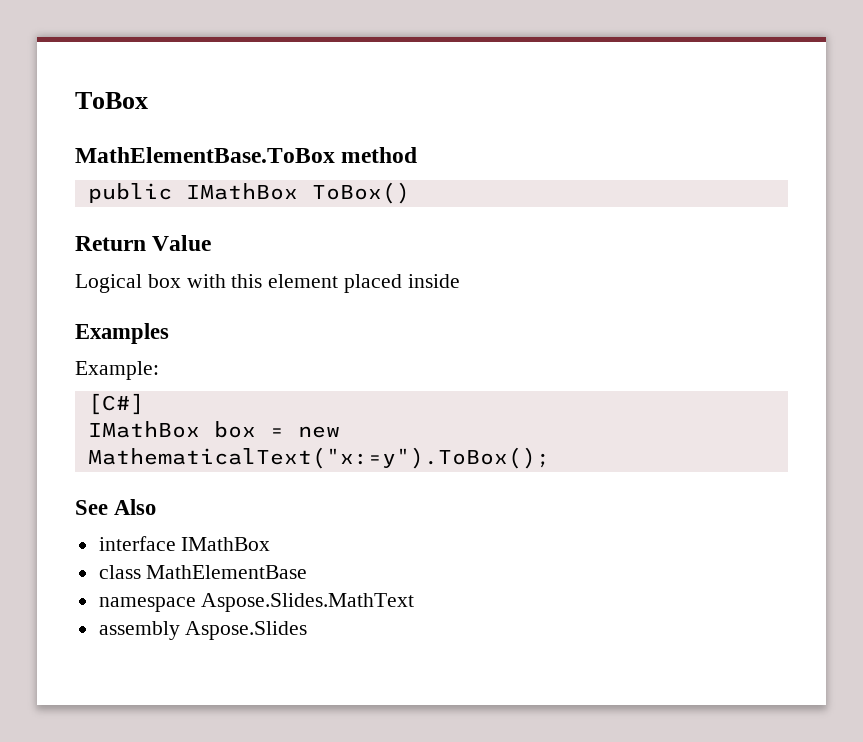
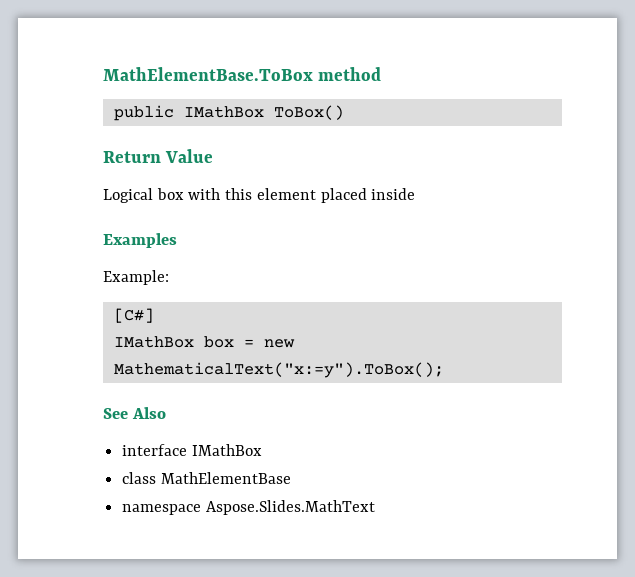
[75,92,148,109] ToBox // -> (103, 74) none
[98,621,308,640] // assembly Aspose.Slides -> (375, 507) none

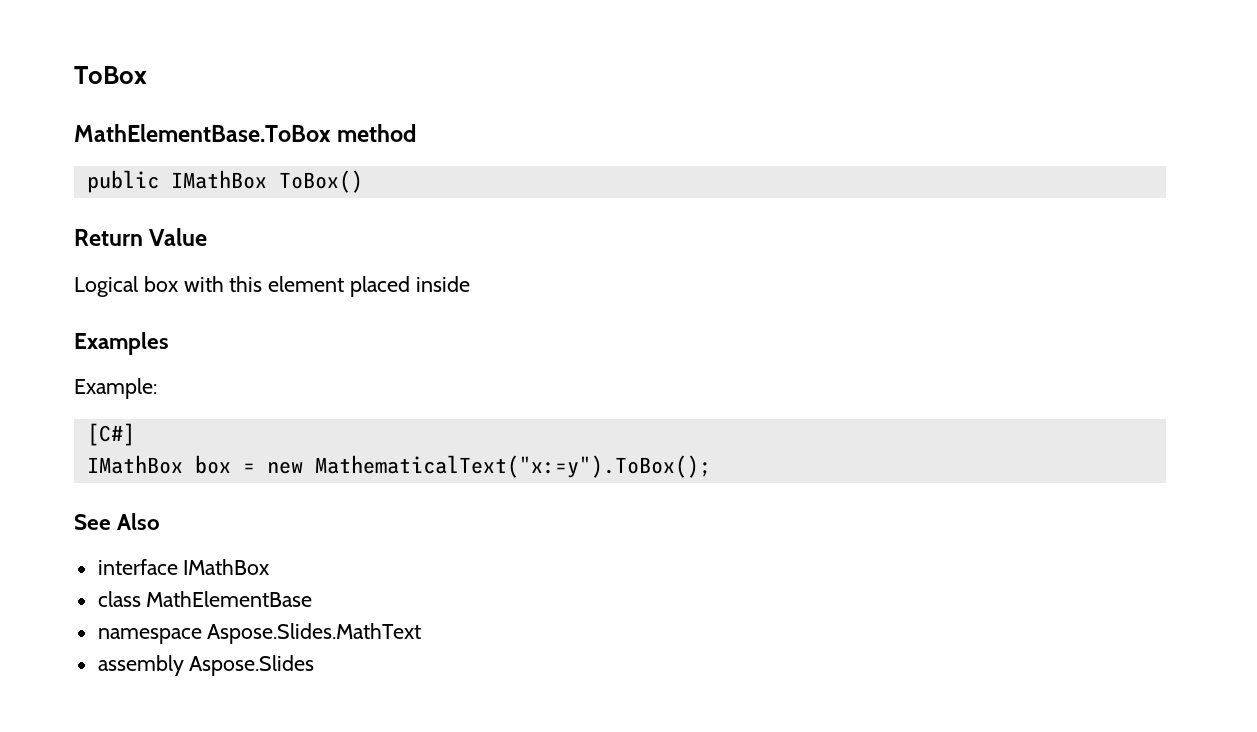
(103, 74) none -> [74,66,147,84] ToBox //
(375, 507) none -> [97,655,315,676] // assembly Aspose.Slides

